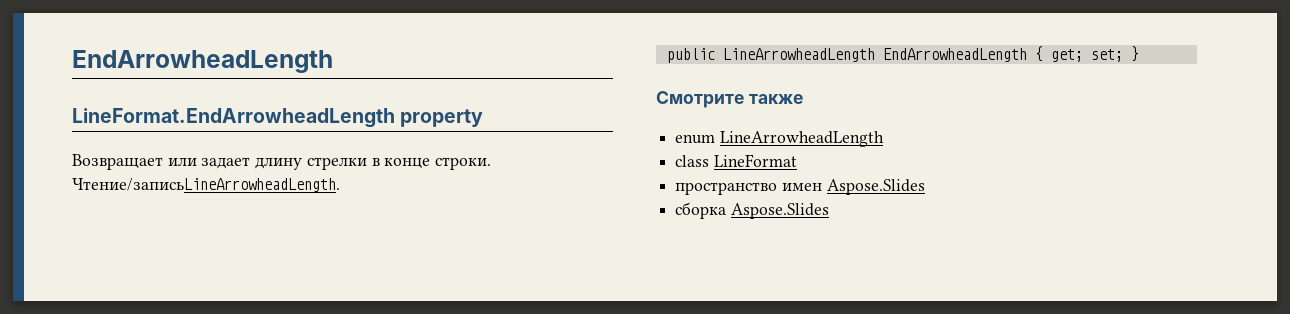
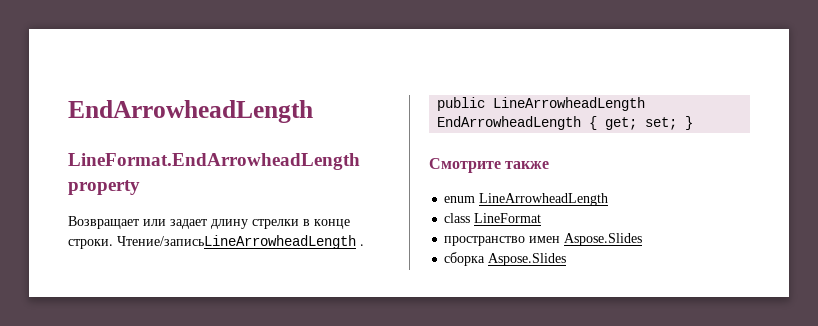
[72,178,340,192] Чтение/записьLineArrowheadLength. -> [117,235,364,249] Чтение/записьLineArrowheadLength .

